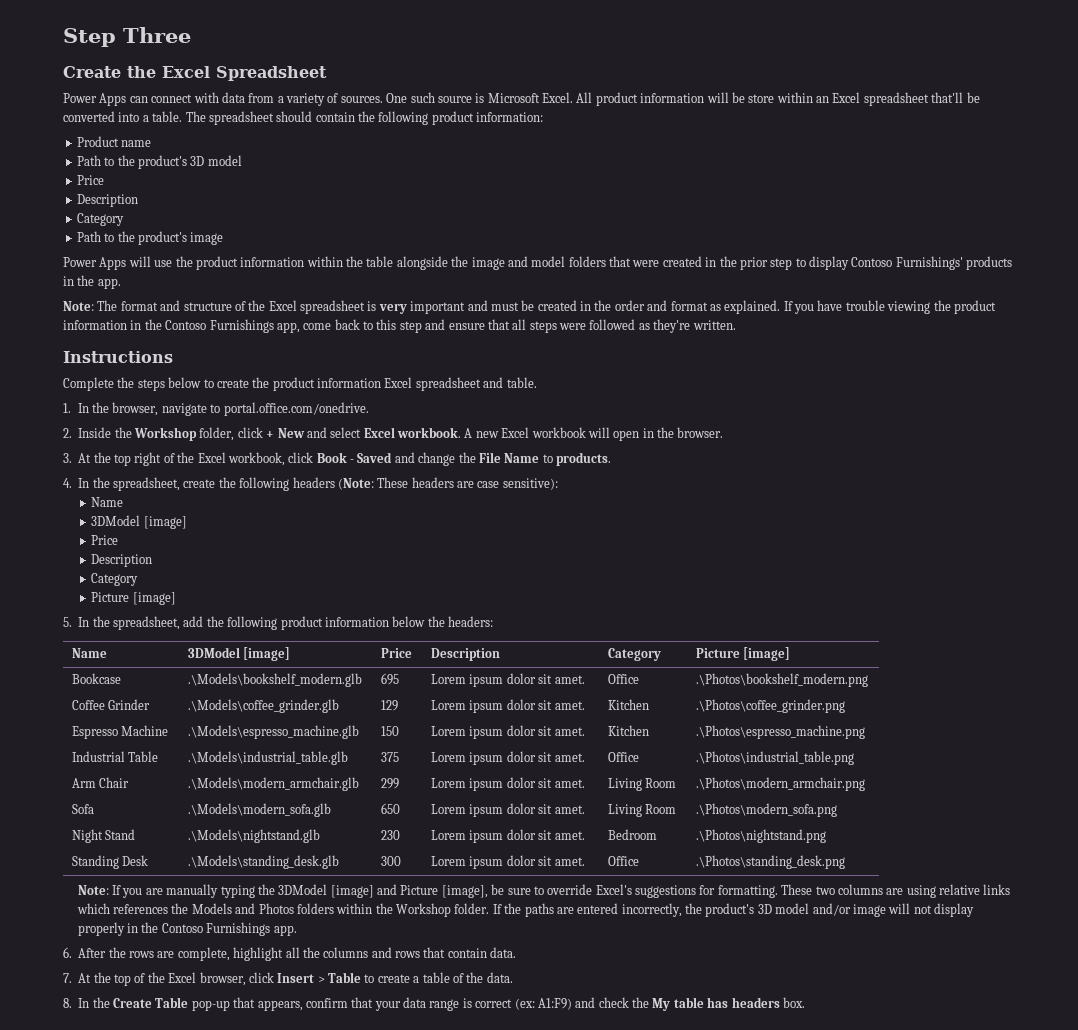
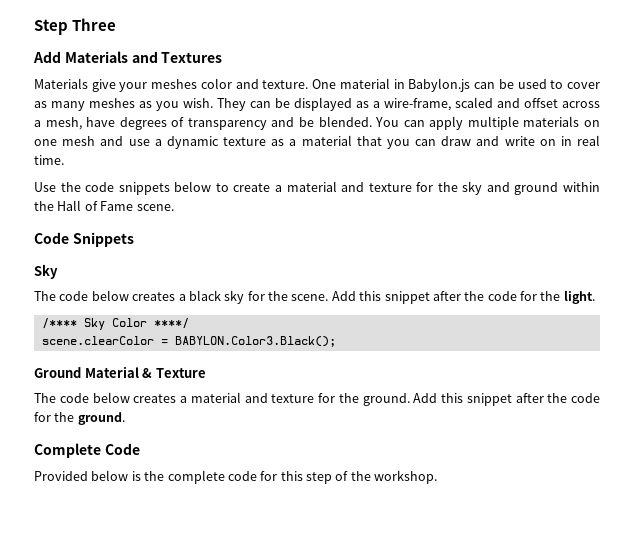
[63,66,327,81] [63,92,980,106] [63,111,544,125] [76,136,152,147] [76,155,242,169] [76,175,104,185] [76,194,138,207] [76,213,124,226] [76,231,224,245] [63,256,1013,270] [63,275,121,289] [63,300,996,314] [63,319,736,333] [63,351,173,363] [63,377,537,391] [63,402,369,416] [63,427,724,441] [63,452,611,466] [63,477,558,491] [91,497,124,507] [91,515,187,529] [91,535,119,545] [91,554,153,567] [91,573,139,586] [91,592,176,605] [63,616,493,630] [72,648,108,658] [188,647,291,661] [381,648,413,658] [431,648,501,661] [608,648,662,661] [696,647,791,661] [72,673,122,684] [188,673,363,687] [381,673,400,685] [431,673,585,687] [608,674,640,684] [696,673,869,687] [72,699,151,710] [188,699,340,713] [381,700,399,711] [431,699,585,713] [608,699,650,710] [696,699,846,713] [72,725,169,739] [188,725,360,739] [381,726,400,736] [431,725,585,739] [608,725,650,736] [696,725,866,739] [72,751,159,762] [188,751,349,765] [381,752,400,762] [431,751,585,765] [608,752,640,762] [696,751,855,765] [72,777,130,788] [188,777,360,791] [381,778,400,789] [431,777,585,791] [608,778,677,791] [696,777,866,791] [72,804,95,814] [188,803,332,817] [381,803,401,814] [431,803,585,817] [608,804,677,817] [696,803,838,817] [72,829,136,843] [188,829,321,843] [381,830,401,840] [431,829,585,843] [608,829,658,840] [696,829,827,843] [72,855,149,869] [188,855,340,869] [381,856,402,866] [431,855,585,869] [608,856,640,866] [696,855,846,869] [77,884,1011,898] [76,903,975,917] [77,922,297,936] [63,947,517,961] [63,972,513,986] [63,997,805,1011] Create the Excel Spreadsheet // Power Apps can connect with data from a variety of sources. One such source is Microsoft Excel. All product information will be store within an Excel spreadsheet that'll be converted into a table. The spreadsheet should contain the following product information: // Product name // Path to the product's 3D model // Price // Description // Category // Path to the product's image // Power Apps will use the product information within the table alongside the image and model folders that were created in the prior step to display Contoso Furnishings' products in the app. // Note: The format and structure of the Excel spreadsheet is very important and must be created in the order and format as explained. If you have trouble viewing the product information in the Contoso Furnishings app, come back to this step and ensure that all steps were followed as they're written. // Instructions // Complete the steps below to create the product information Excel spreadsheet and table. // 1. In the browser, navigate to portal.office.com/onedrive. // 2. Inside the Workshop folder, click + New and select Excel workbook. A new Excel workbook will open in the browser. // 3. At the top right of the Excel workbook, click Book - Saved and change the File Name to products. // 4. In the spreadsheet, create the following headers (Note: These headers are case sensitive): // Name // 3DModel [image] // Price // Description // Category // Picture [image] // 5. In the spreadsheet, add the following product information below the headers: // Name | 3DModel [image] | Price | Description | Category | Picture [image] // Bookcase | .\Models\bookshelf_modern.glb | 695 | Lorem ipsum dolor sit amet. | Office | .\Photos\bookshelf_modern.png // Coffee Grinder | .\Models\coffee_grinder.glb | 129 | Lorem ipsum dolor sit amet. | Kitchen | .\Photos\coffee_grinder.png // Espresso Machine | .\Models\espresso_machine.glb | 150 | Lorem ipsum dolor sit amet. | Kitchen | .\Photos\espresso_machine.png // Industrial Table | .\Models\industrial_table.glb | 375 | Lorem ipsum dolor sit amet. | Office | .\Photos\industrial_table.png // Arm Chair | .\Models\modern_armchair.glb | 299 | Lorem ipsum dolor sit amet. | Living Room | .\Photos\modern_armchair.png // Sofa | .\Models\modern_sofa.glb | 650 | Lorem ipsum dolor sit amet. | Living Room | .\Photos\modern_sofa.png // Night Stand | .\Models\nightstand.glb | 230 | Lorem ipsum dolor sit amet. | Bedroom | .\Photos\nightstand.png // Standing Desk | .\Models\standing_desk.glb | 300 | Lorem ipsum dolor sit amet. | Office | .\Photos\standing_desk.png // Note: If you are manually typing the 3DModel [image] and Picture [image], be sure to override Excel's suggestions for formatting. These two columns are using relative links which references the Models and Photos folders within the Workshop folder. If the paths are entered incorrectly, the product's 3D model and/or image will not display properly in the Contoso Furnishings app. // 6. After the rows are complete, highlight all the columns and rows that contain data. // 7. At the top of the Excel browser, click Insert > Table to create a table of the data. // 8. In the Create Table pop-up that appears, confirm that your data range is correct (ex: A1:F9) and check the My table has headers box. -> [33,51,223,63] [34,78,601,92] [34,97,600,111] [34,116,600,130] [34,135,600,149] [34,155,64,165] [34,181,600,195] [34,200,174,211] [34,232,134,247] [34,264,58,279] [34,290,595,304] [41,318,189,330] [41,336,336,347] [34,366,206,378] [34,392,600,406] [34,412,125,425] [34,443,140,458] [34,470,438,484] Add Materials and Textures // Materials give your meshes color and texture. One material in Babylon.js can be used to cover as many meshes as you wish. They can be displayed as a wire-frame, scaled and offset across a mesh, have degrees of transparency and be blended. You can apply multiple materials on one mesh and use a dynamic texture as a material that you can draw and write on in real time. // Use the code snippets below to create a material and texture for the sky and ground within the Hall of Fame scene. // Code Snippets // Sky // The code below creates a black sky for the scene. Add this snippet after the code for the light. // /**** Sky Color ****/ // scene.clearColor = BABYLON.Color3.Black(); // Ground Material & Texture // The code below creates a material and texture for the ground. Add this snippet after the code for the ground. // Complete Code // Provided below is the complete code for this step of the workshop.

